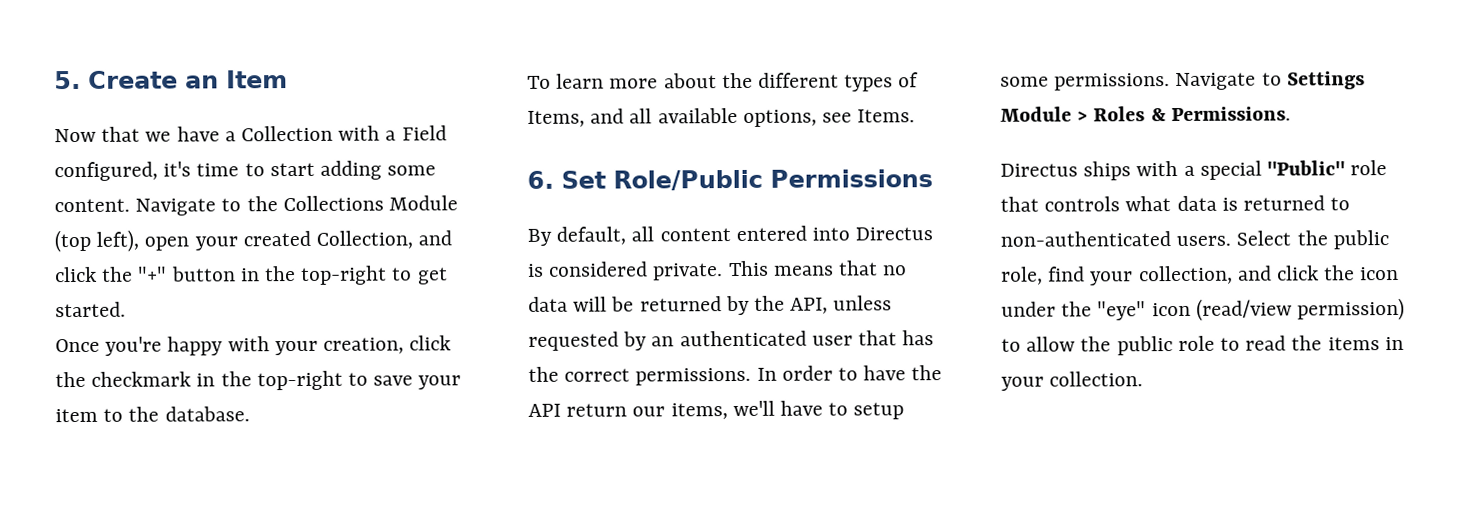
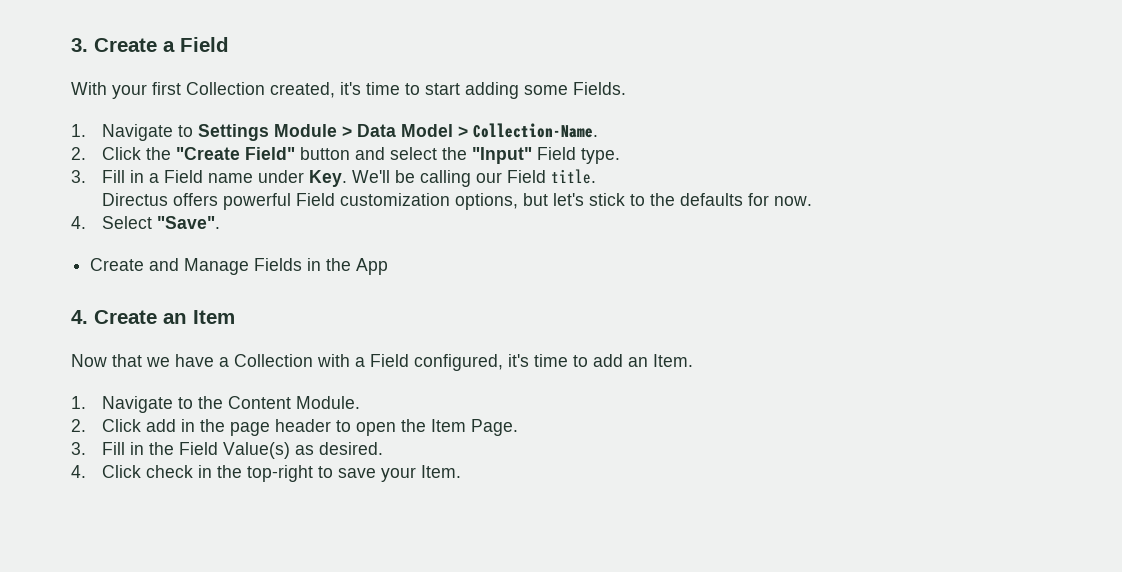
[54,70,81,90] 5. -> [71,37,229,52] [71,82,626,99] [71,123,598,141] [71,147,620,164] [71,169,596,187] [101,193,812,210] [71,216,220,229] [90,258,389,275] [71,310,88,324] 3. Create a Field // With your first Collection created, it's time to start adding some Fields. // 1. Navigate to Settings Module > Data Model > Collection-Name. // 2. Click the "Create Field" button and select the "Input" Field type. // 3. Fill in a Field name under Key. We'll be calling our Field title. // Directus offers powerful Field customization options, but let's stick to the defaults for now. // 4. Select "Save". // Create and Manage Fields in the App // 4.
[269,160,437,180] [54,195,459,216] [54,229,453,253] [55,265,448,285] [55,301,126,318] [55,335,452,356] [55,371,192,388] start adding some content. Navigate to the Collections Module (top left), open your created Collection, and click the "+" button in the top-right to get started. // Once you're happy with your creation, click the checkmark -> [593,354,693,367] [71,396,360,413] [71,419,518,436] [71,442,383,459] [71,465,193,478] add an Item. // 1. Navigate to the Content Module. // 2. Click add in the page header to open the Item Page. // 3. Fill in the Field Value(s) as desired. // 4. Click check
[55,406,250,423] [527,72,920,92] [527,107,916,127] [527,169,933,191] [527,225,934,246] [528,260,908,281] [528,295,893,316] [528,330,935,351] [528,365,943,386] [528,400,905,420] [1000,71,1365,91] [1000,106,1291,122] [1000,160,1388,181] [1000,195,1351,212] [1000,230,1389,250] [1001,265,1400,286] [1001,297,1406,321] [1001,335,1404,356] [1001,371,1144,391] item to the database. // To learn more about the different types of Items, and all available options, see Items. // 6. Set Role/Public Permissions // By default, all content entered into Directus is considered private. This means that no data will be returned by the API, unless requested by an authenticated user that has the correct permissions. In order to have the API return our items, we'll have to setup some permissions. Navigate to Settings Module > Roles & Permissions. // Directus ships with a special "Public" role that controls what data is returned to non-authenticated users. Select the public role, find your collection, and click the icon under the "eye" icon (read/view permission) to allow the public role to read the items in your collection. -> [420,465,461,478] Item.

